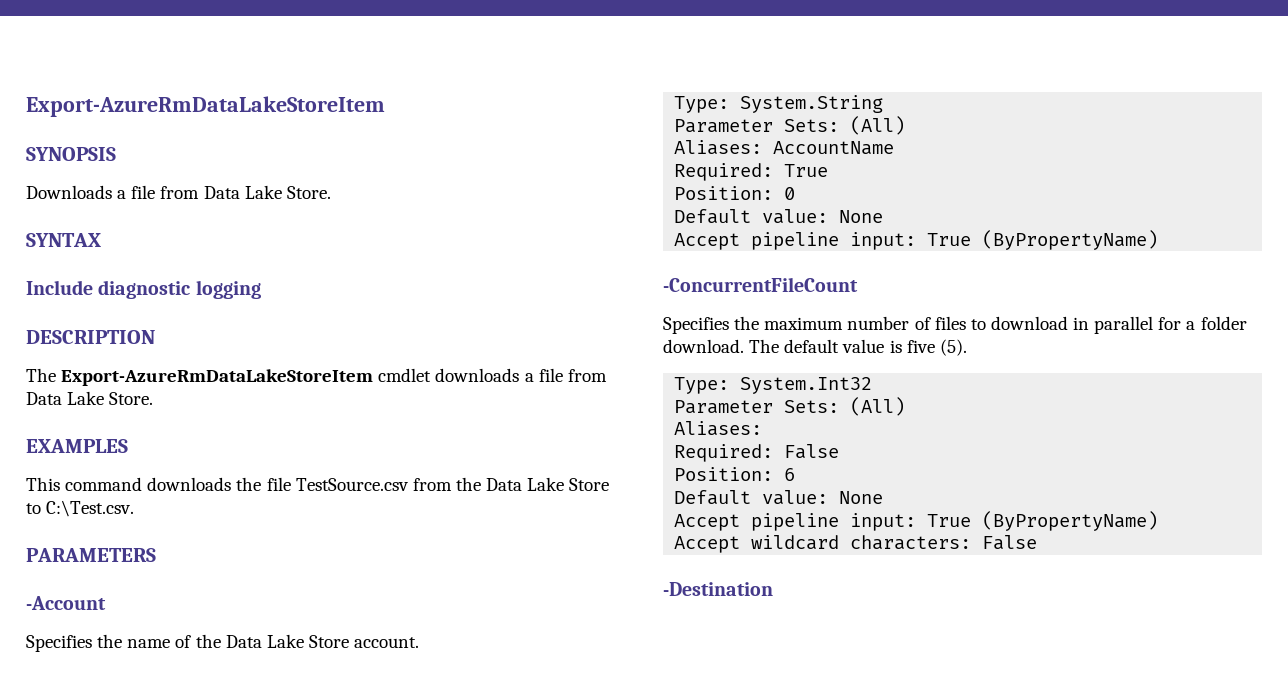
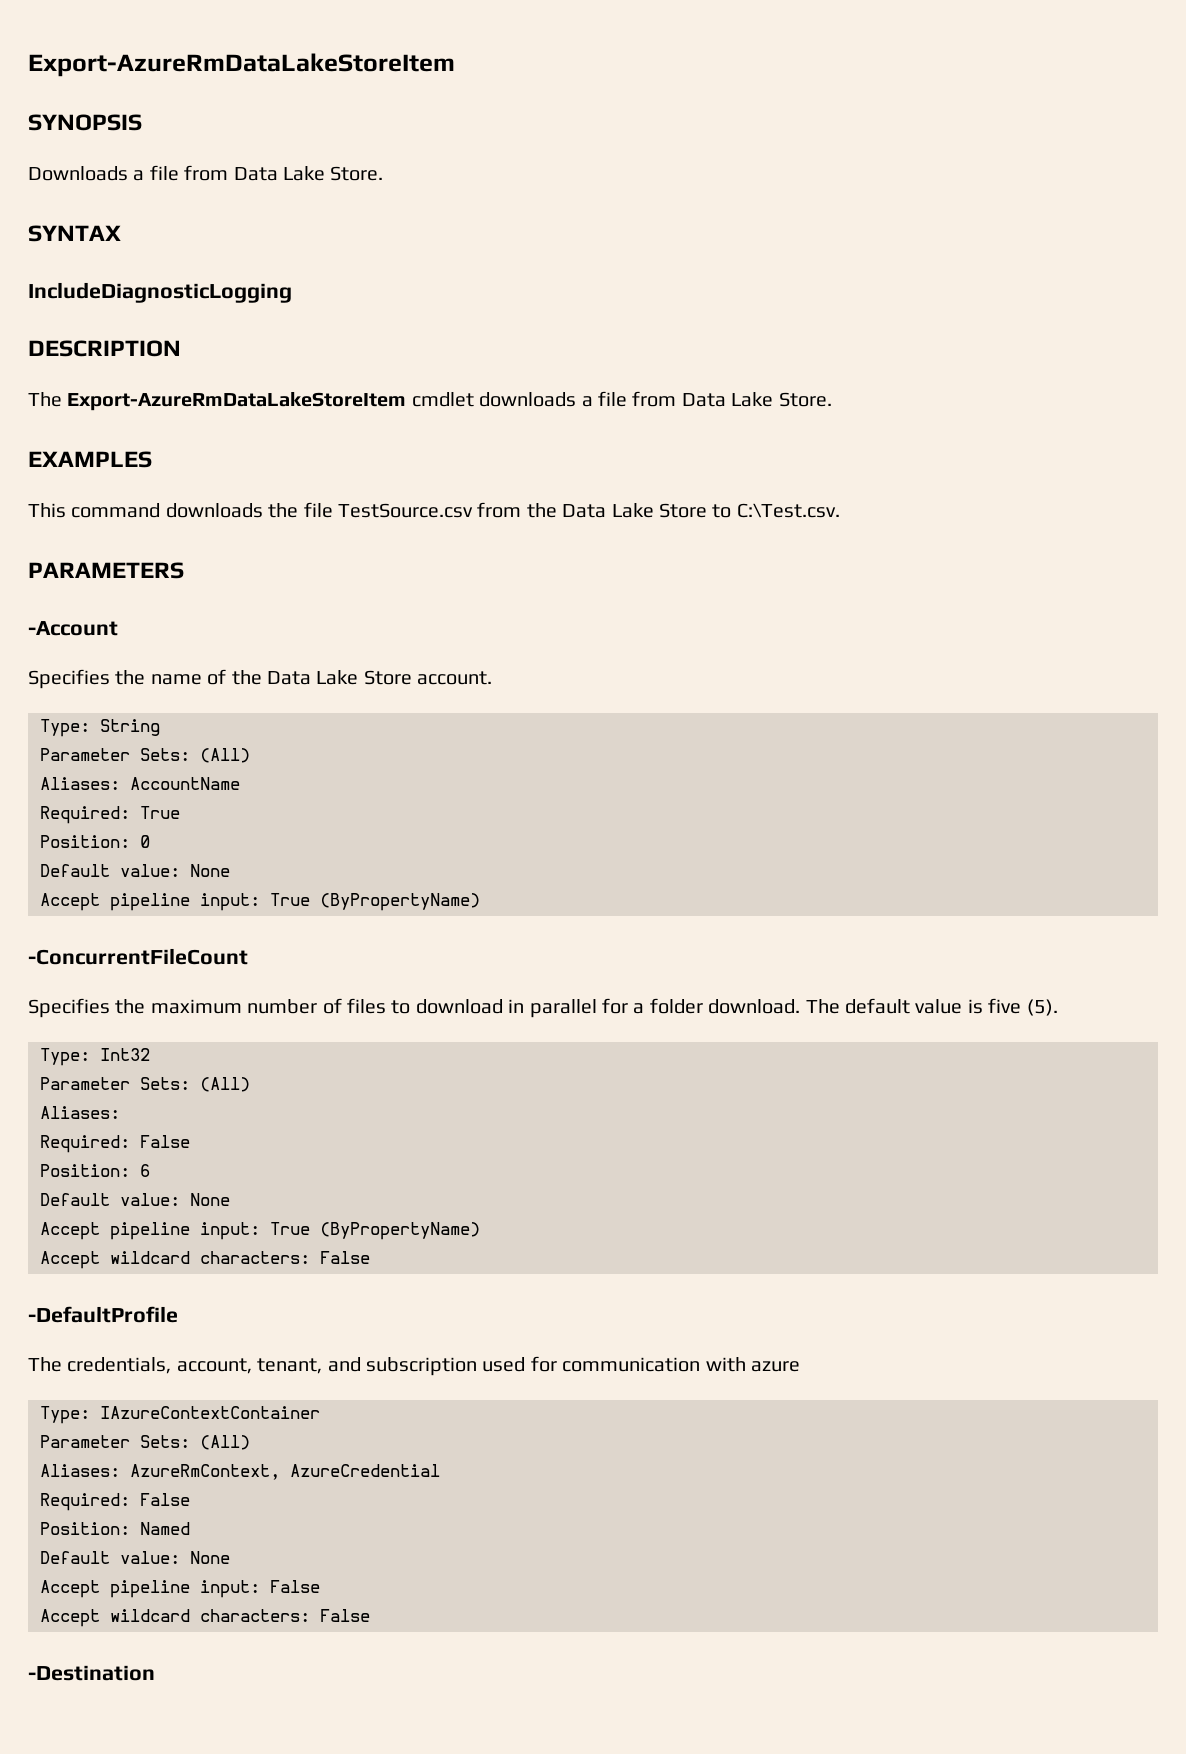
[26,280,261,299] Include diagnostic logging -> [28,282,292,303] IncludeDiagnosticLogging
[740,95,884,113] System.String -> [100,719,160,736] String
[740,377,873,394] System.Int32 -> [100,1048,150,1061] Int32
(1038, 542) none -> [28,1306,178,1323] [28,1356,800,1376] [40,1406,320,1424] [40,1435,250,1450] [40,1464,440,1480] [40,1493,190,1511] [40,1522,190,1535] [40,1551,230,1564] [40,1580,320,1598] [40,1609,370,1627] // -DefaultProfile // The credentials, account, tenant, and subscription used for communication with azure // Type: IAzureContextContainer // Parameter Sets: (All) // Aliases: AzureRmContext, AzureCredential // Required: False // Position: Named // Default value: None // Accept pipeline input: False // Accept wildcard characters: False

